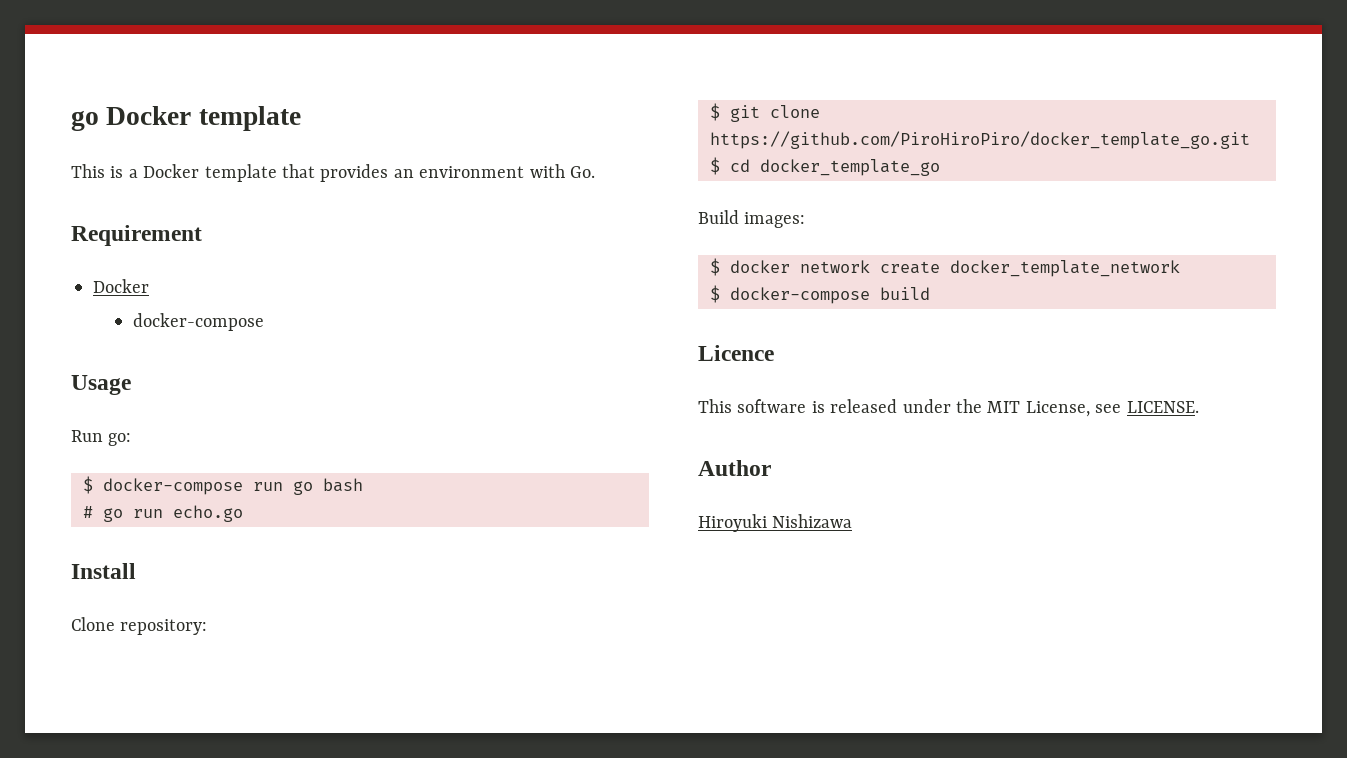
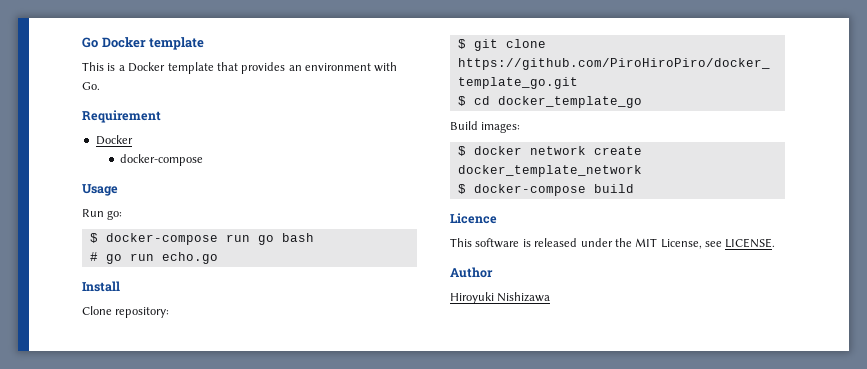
[71,110,99,131] go -> [82,37,98,48] Go

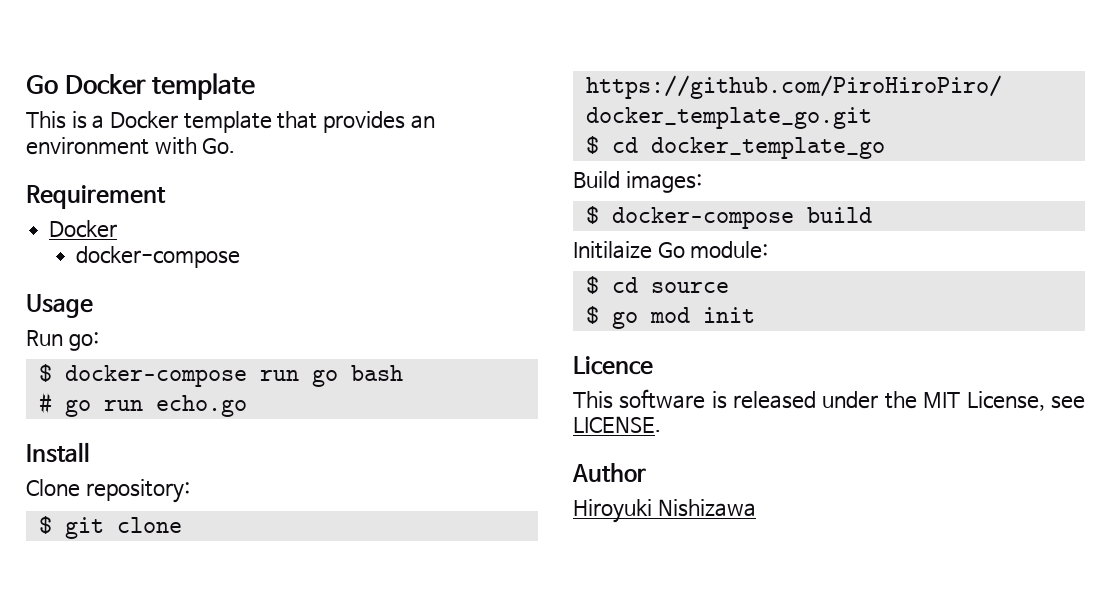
[473,146,642,155] [457,165,642,177] [457,184,634,196] docker network create docker_template_network // $ docker-compose build -> [611,207,872,229] [573,241,769,259] [585,276,729,294] [585,306,755,329] docker-compose build // Initilaize Go module: // $ cd source // $ go mod init

